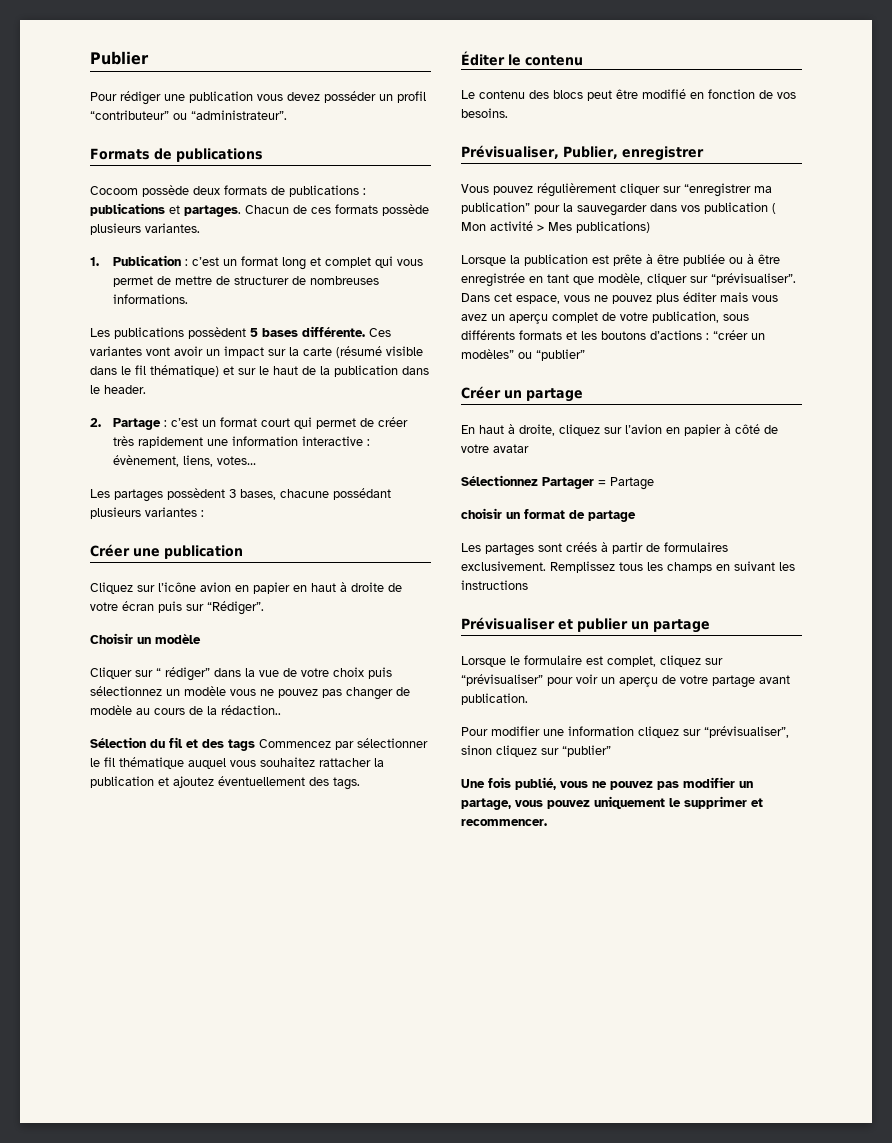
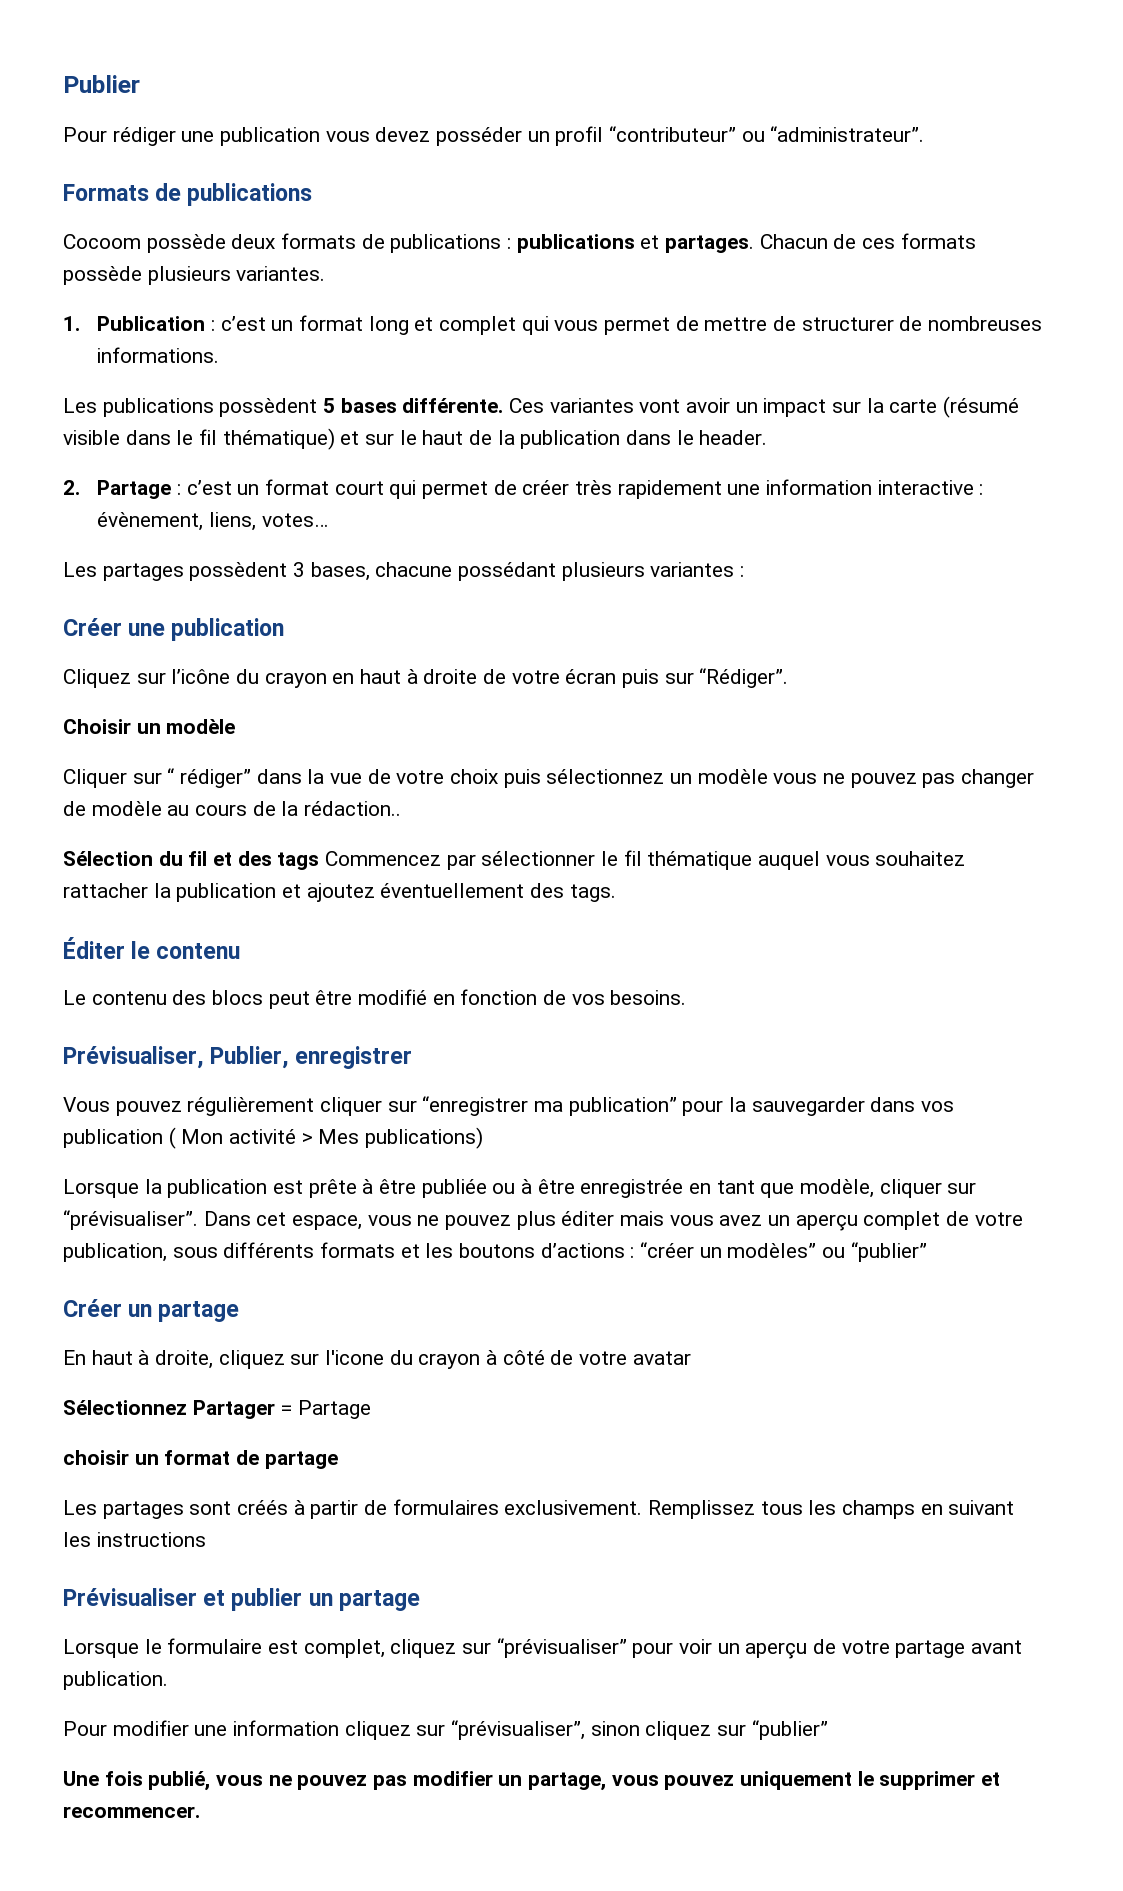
[200,582,290,594] avion en papier -> [236,669,327,688] du crayon
[625,424,721,436] l’avion en papier -> [325,1350,481,1369] l'icone du crayon

